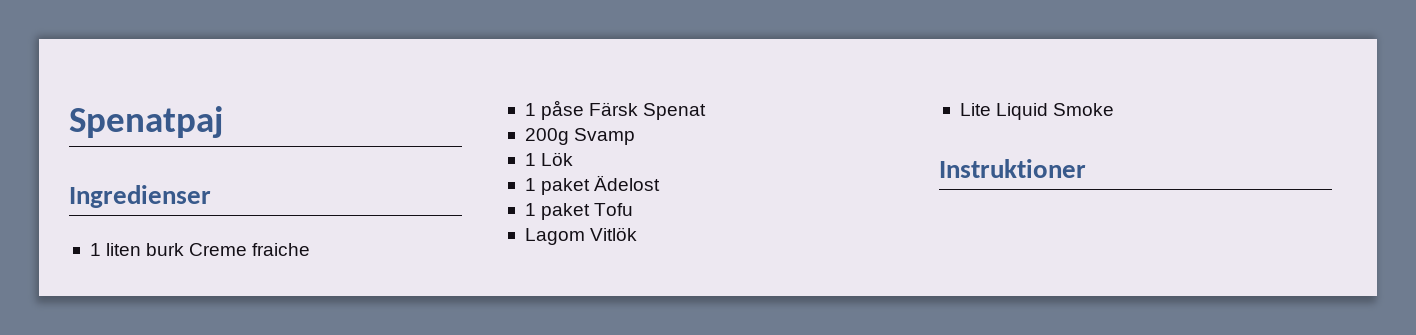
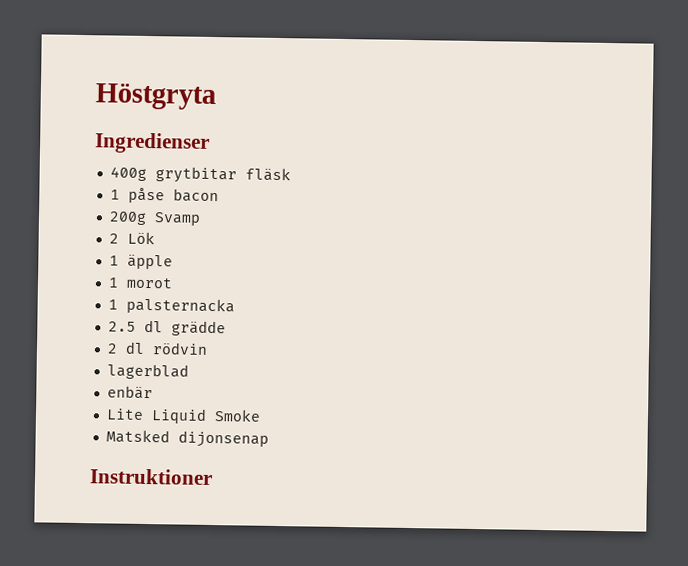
[69,106,223,138] Spenatpaj -> [95,83,216,111] Höstgryta
[89,243,311,256] 1 liten burk Creme fraiche -> [109,166,291,184] 400g grytbitar fläsk
[589,102,707,120] Färsk Spenat -> [172,188,219,203] bacon
[524,153,536,166] 1 -> [108,233,119,244] 2
[541,175,661,195] [524,203,634,220] [524,227,638,245] paket Ädelost // 1 paket Tofu // Lagom Vitlök -> [126,254,173,270] [107,277,173,289] [107,297,235,315] [107,319,226,337] [106,341,208,355] [106,363,189,380] [106,385,153,400] äpple // 1 morot // 1 palsternacka // 2.5 dl grädde // 2 dl rödvin // lagerblad // enbär
(1115, 109) none -> [105,429,269,448] // Matsked dijonsenap

